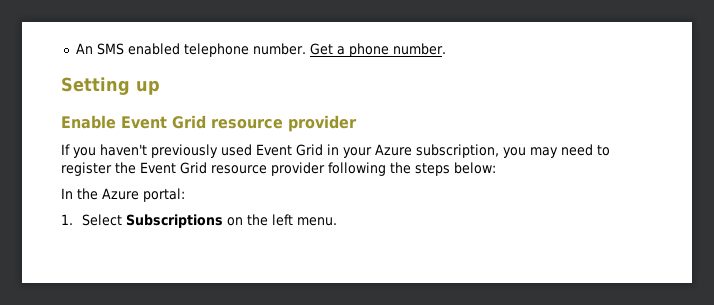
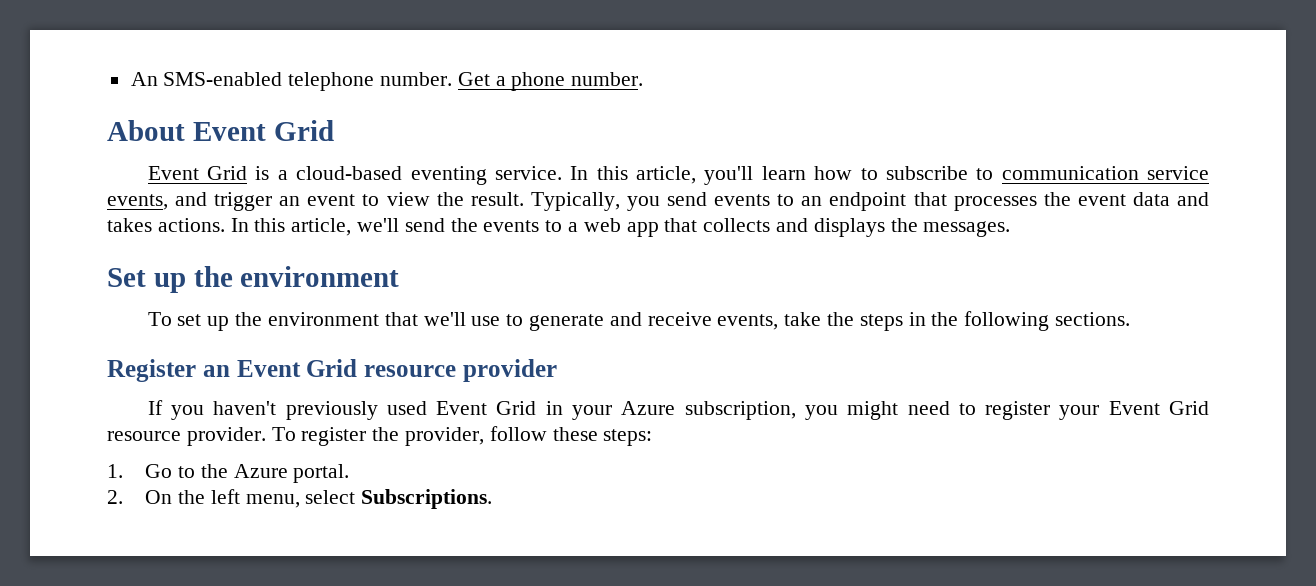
[96,43,180,55] SMS enabled -> [163,72,283,86] SMS-enabled
[61,77,160,95] [61,115,116,129] Setting up // Enable -> [107,120,334,141] [147,166,1209,185] [107,192,1209,211] [107,218,1011,237] [107,266,400,293] [147,311,1130,331] [107,359,230,382] About Event Grid // Event Grid is a cloud-based eventing service. In this article, you'll learn how to subscribe to communication service events, and trigger an event to view the result. Typically, you send events to an endpoint that processes the event data and takes actions. In this article, we'll send the events to a web app that collects and displays the messages. // Set up the environment // To set up the environment that we'll use to generate and receive events, take the steps in the following sections. // Register an
[530,147,558,158] may -> [847,401,899,420] might
[115,162,496,176] [61,188,185,202] [61,214,337,228] the Event Grid resource provider following the steps below: // In the Azure portal: // 1. Select Subscriptions on the left menu. -> [1059,401,1210,420] [107,426,653,446] [107,464,350,483] [107,489,493,509] your Event Grid resource provider. To register the provider, follow these steps: // 1. Go to the Azure portal. // 2. On the left menu, select Subscriptions.

